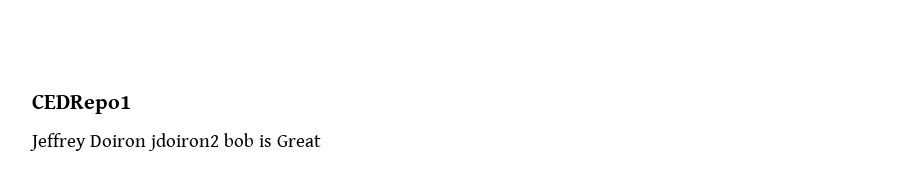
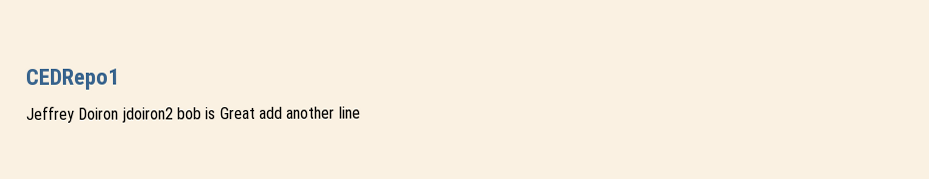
(321, 141) none -> [258,106,361,119] add another line

